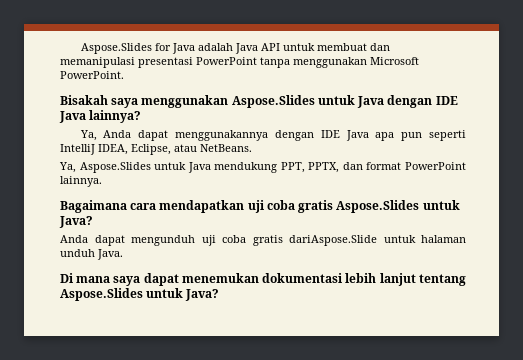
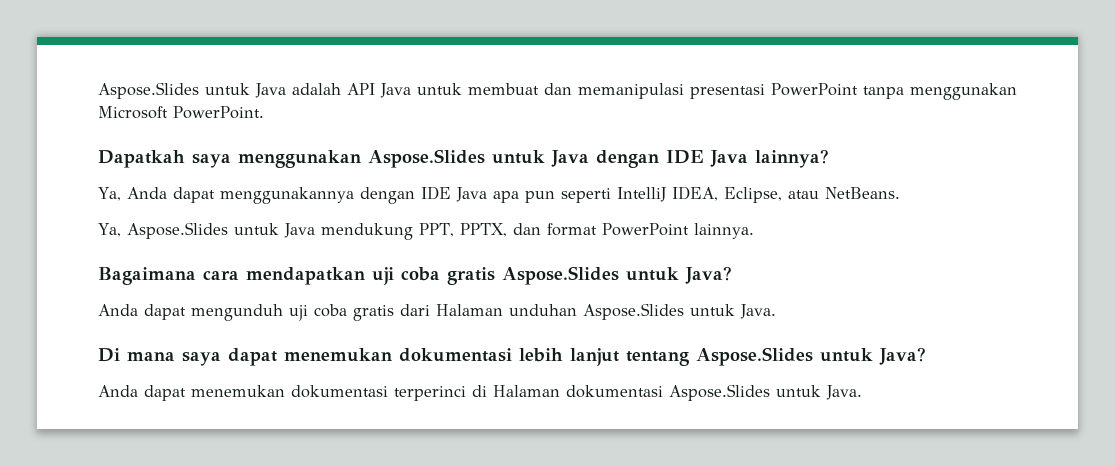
[80,43,171,54] Aspose.Slides for -> [98,82,250,99] Aspose.Slides untuk
[234,43,280,54] Java API -> [347,83,411,98] API Java
[60,95,108,105] Bisakah -> [98,150,185,168] Dapatkah
[289,235,466,246] [60,249,95,257] dariAspose.Slide untuk halaman unduh -> [400,303,735,320] dari Halaman unduhan Aspose.Slides untuk
(220, 295) none -> [98,384,862,401] // Anda dapat menemukan dokumentasi terperinci di Halaman dokumentasi Aspose.Slides untuk Java.

